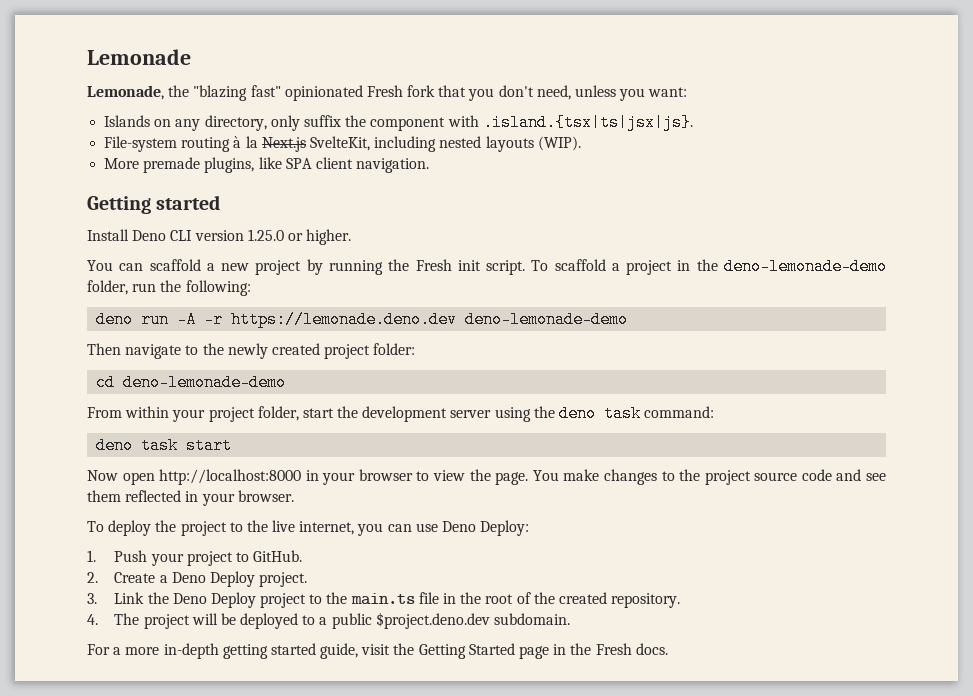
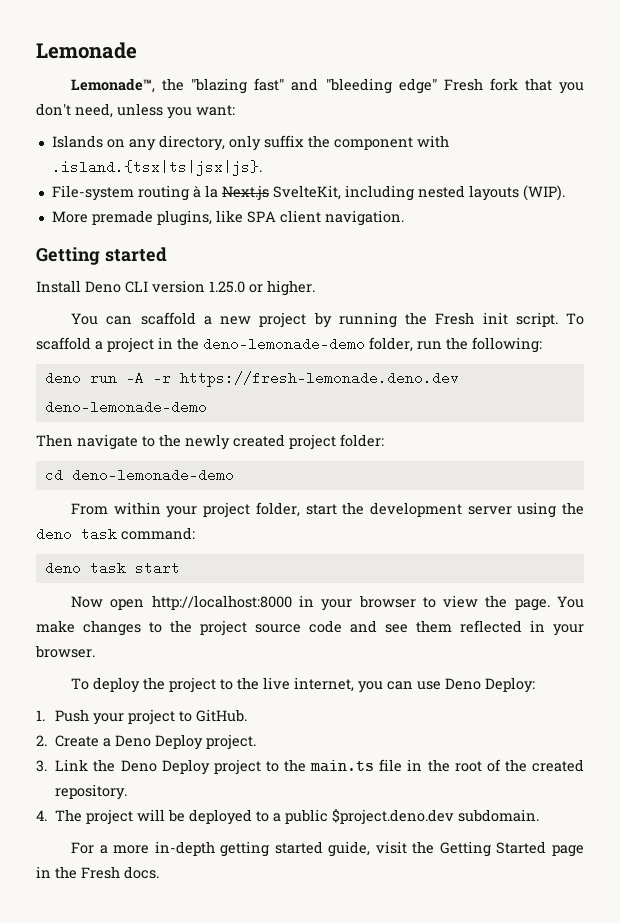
[87,85,164,100] Lemonade, -> [71,78,156,93] Lemonade™,
[284,85,363,101] opinionated -> [291,78,437,94] and "bleeding edge"
[231,311,458,328] https://lemonade.deno.dev -> [179,371,459,387] https://fresh-lemonade.deno.dev

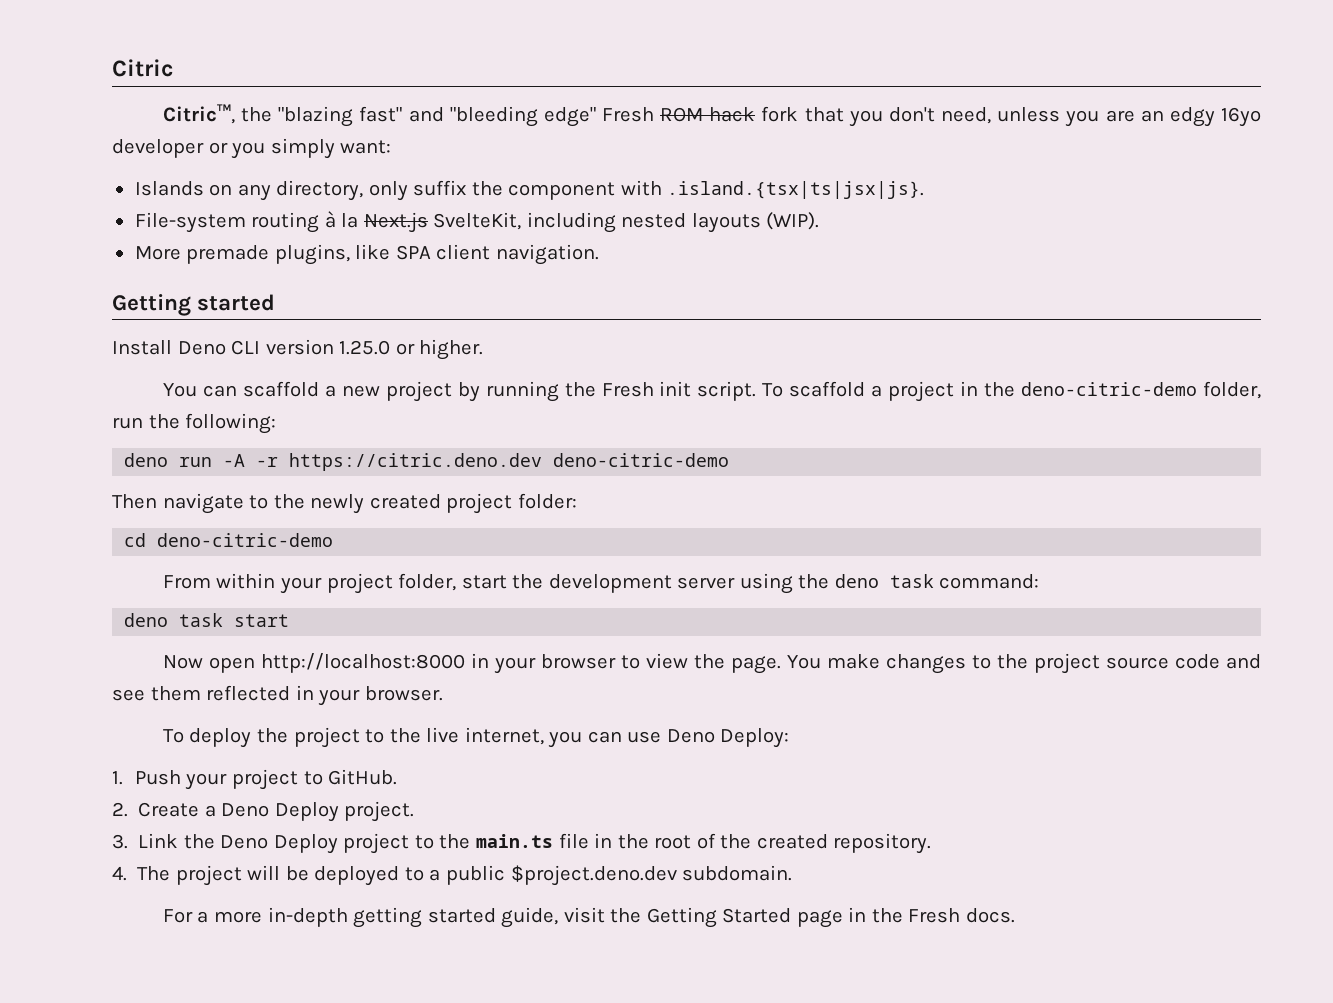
[36,42,137,59] [71,78,156,93] Lemonade // Lemonade™, -> [112,59,173,77] [162,104,235,124] Citric // Citric™,
(483, 84) none -> [660,107,756,122] ROM hack
(192, 113) none -> [1105,107,1261,127] [112,138,335,159] are an edgy 16yo developer or you simply
[203,337,365,351] deno-lemonade-demo -> [1021,382,1198,396] deno-citric-demo
[179,371,459,387] [44,400,207,414] https://fresh-lemonade.deno.dev deno-lemonade-demo -> [289,453,730,471] https://citric.deno.dev deno-citric-demo
[71,468,234,482] deno-lemonade-demo -> [157,533,334,547] deno-citric-demo

